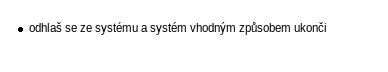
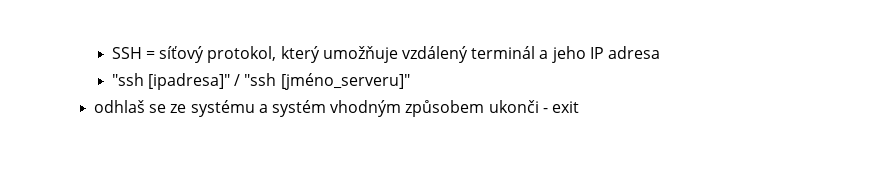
(28, 27) none -> [111,46,660,63] [111,73,410,90] SSH = síťový protokol, který umožňuje vzdálený terminál a jeho IP adresa // "ssh [ipadresa]" / "ssh [jméno_serveru]" //
(328, 27) none -> [542,101,579,113] - exit

